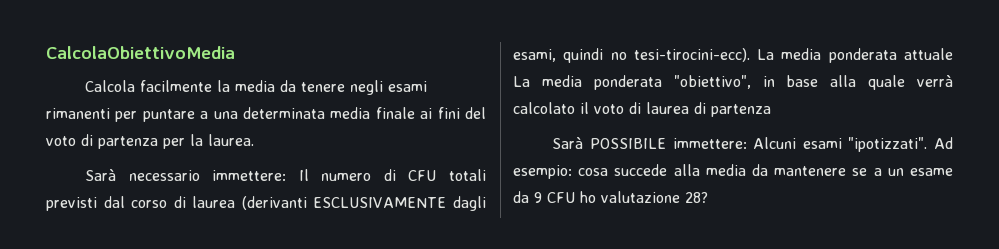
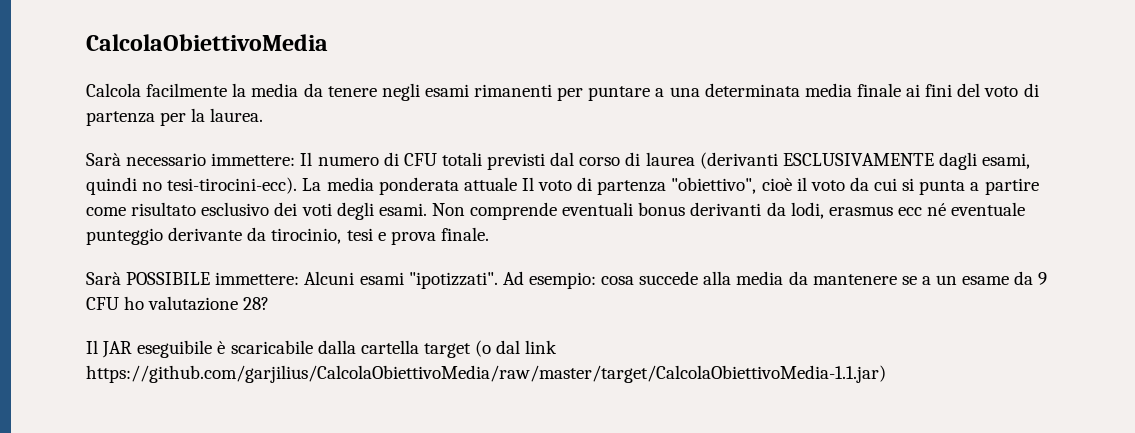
[513,75,953,90] [513,102,771,117] La media ponderata "obiettivo", in base alla quale verrà calcolato il voto di laurea di partenza -> [521,177,1039,195] [86,202,1026,220] [86,227,489,245] Il voto di partenza "obiettivo", cioè il voto da cui si punta a partire come risultato esclusivo dei voti degli esami. Non comprende eventuali bonus derivanti da lodi, erasmus ecc né eventuale punteggio derivante da tirocinio, tesi e prova finale.
(708, 197) none -> [86,340,558,358] [86,365,886,383] // Il JAR eseguibile è scaricabile dalla cartella target (o dal link https://github.com/garjilius/CalcolaObiettivoMedia/raw/master/target/CalcolaObiettivoMedia-1.1.jar)

